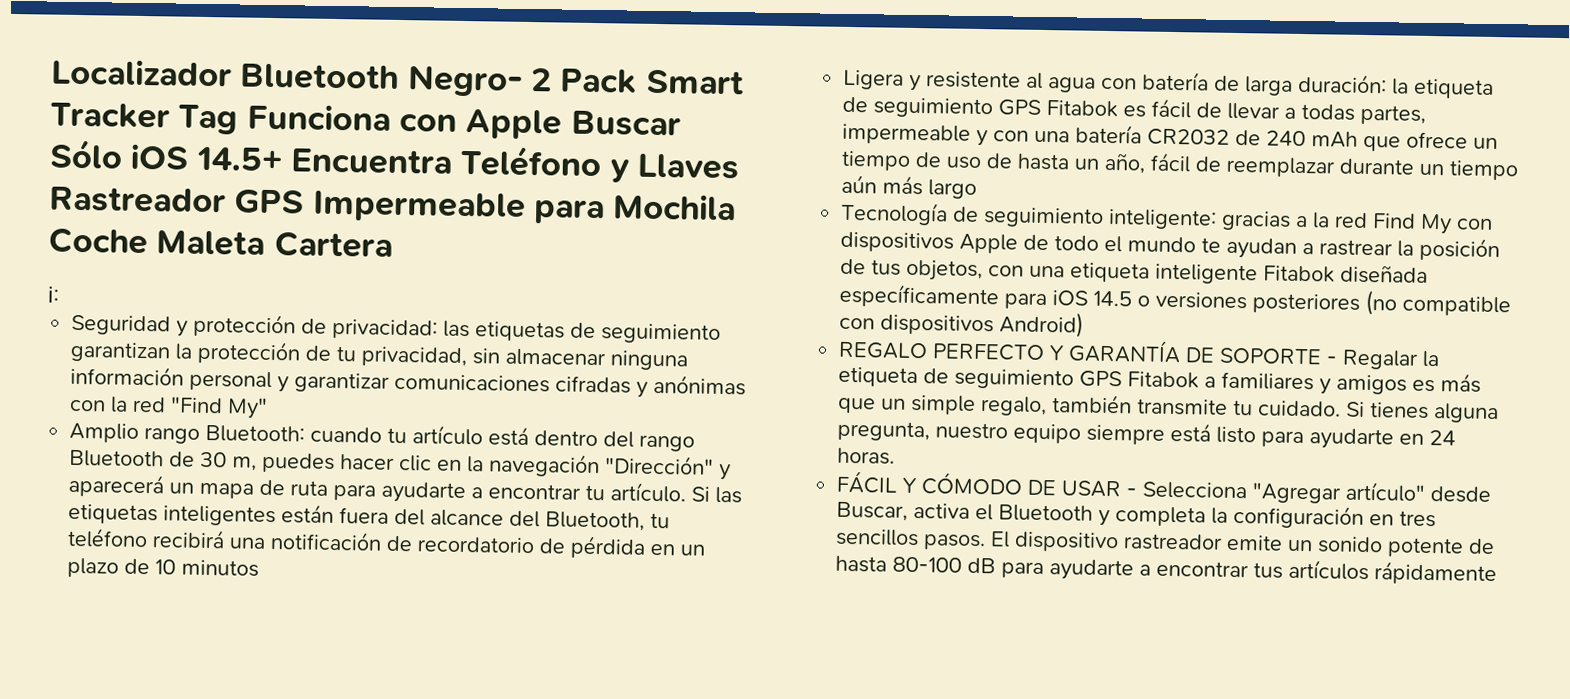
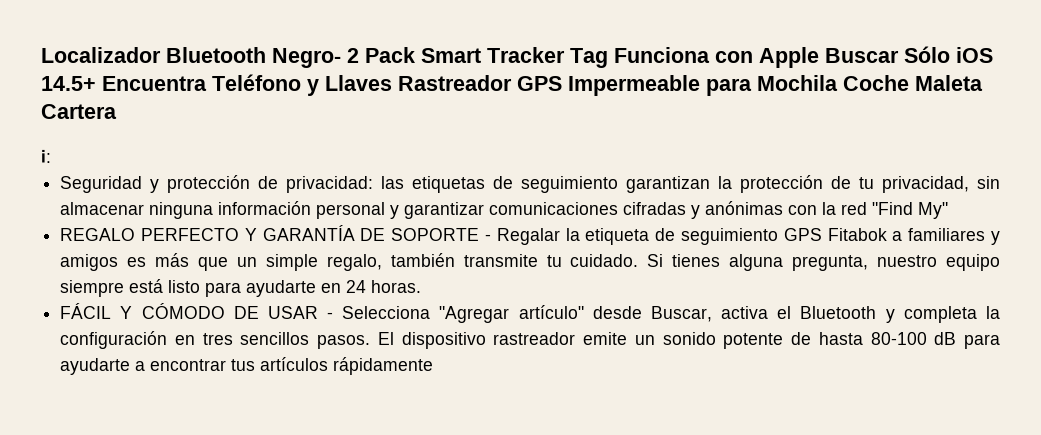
[69,422,696,452] [69,449,732,481] [68,473,743,504] [68,503,671,531] [67,527,706,559] [67,557,260,578] [843,69,1495,99] [842,96,1427,125] [842,123,1499,152] [841,150,1520,181] [841,174,978,199] [840,201,1494,235] [840,231,1501,262] [840,258,1429,285] [839,283,1512,317] [839,311,1085,338] // Amplio rango Bluetooth: cuando tu artículo está dentro del rango Bluetooth de 30 m, puedes hacer clic en la navegación "Dirección" y aparecerá un mapa de ruta para ayudarte a encontrar tu artículo. Si las etiquetas inteligentes están fuera del alcance del Bluetooth, tu teléfono recibirá una notificación de recordatorio de pérdida en un plazo de 10 minutos // Ligera y resistente al agua con batería de larga duración: la etiqueta de seguimiento GPS Fitabok es fácil de llevar a todas partes, impermeable y con una batería CR2032 de 240 mAh que ofrece un tiempo de uso de hasta un año, fácil de reemplazar durante un tiempo aún más largo // Tecnología de seguimiento inteligente: gracias a la red Find My con dispositivos Apple de todo el mundo te ayudan a rastrear la posición de tus objetos, con una etiqueta inteligente Fitabok diseñada específicamente para iOS 14.5 o versiones posteriores (no compatible con dispositivos Android) -> (949, 210) none

